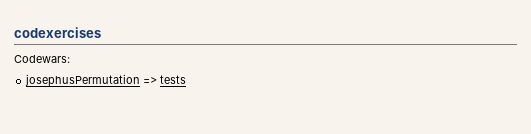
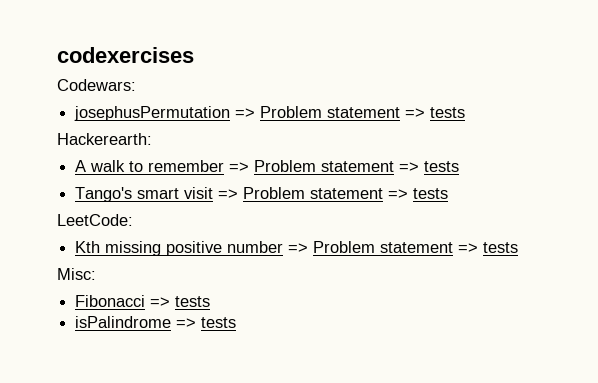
(158, 80) none -> [260,106,466,118] [57,133,152,145] [75,160,460,172] [75,187,449,202] [57,214,133,226] [75,241,519,256] [57,268,96,280] [75,295,211,307] [75,316,197,328] Problem statement => tests // Hackerearth: // A walk to remember => Problem statement => tests // Tango's smart visit => Problem statement => tests // LeetCode: // Kth missing positive number => Problem statement => tests // Misc: // Fibonacci => tests // isPalindrome =>

